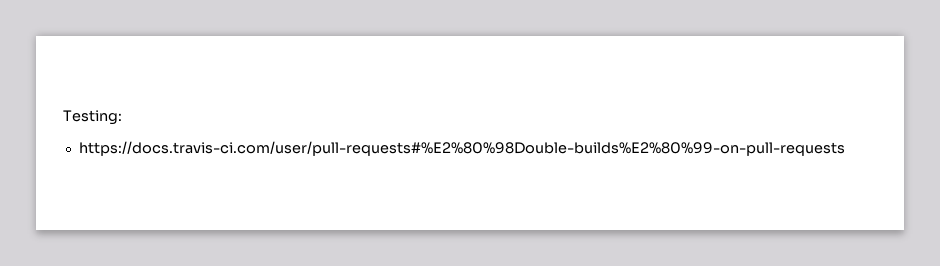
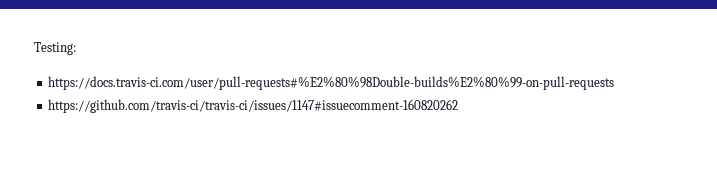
(845, 148) none -> [48,99,459,113] // https://github.com/travis-ci/travis-ci/issues/1147#issuecomment-160820262

